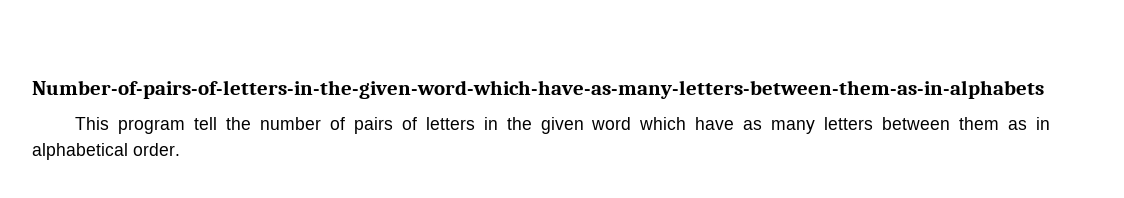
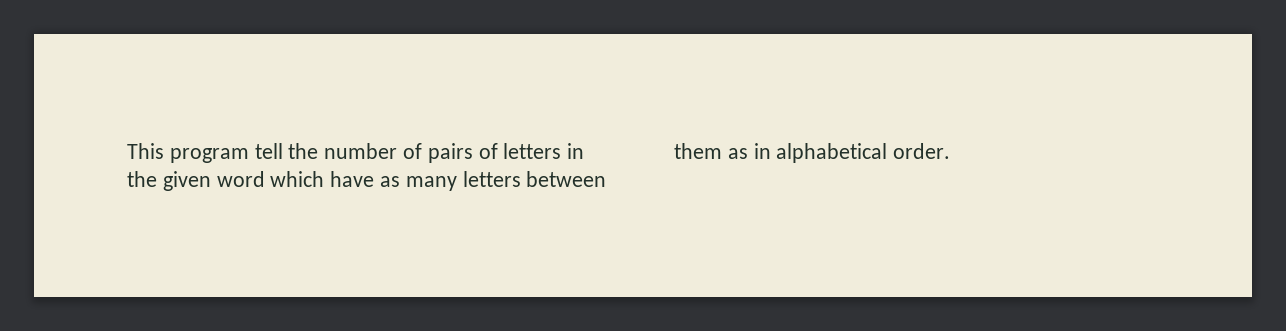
[32,80,1044,99] Number-of-pairs-of-letters-in-the-given-word-which-have-as-many-letters-between-them-as-in-alphabets // -> (127, 151) none

